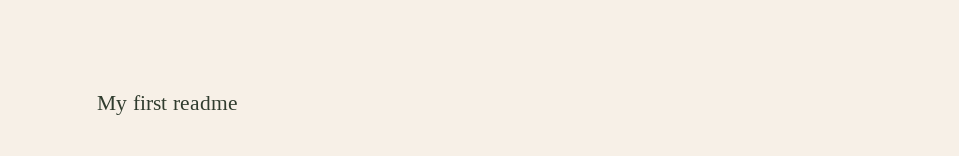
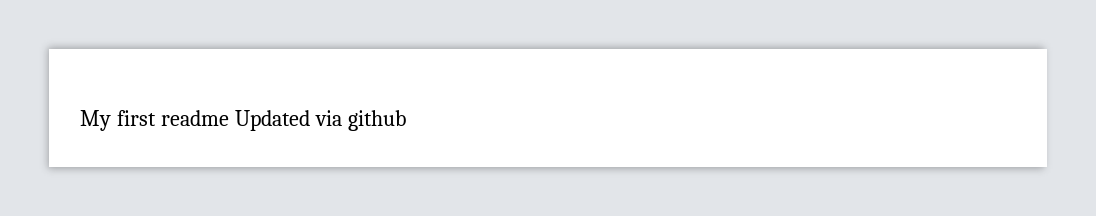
(238, 103) none -> [234,110,406,131] Updated via github

